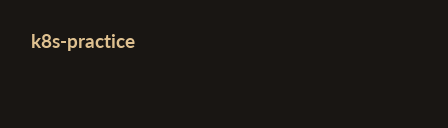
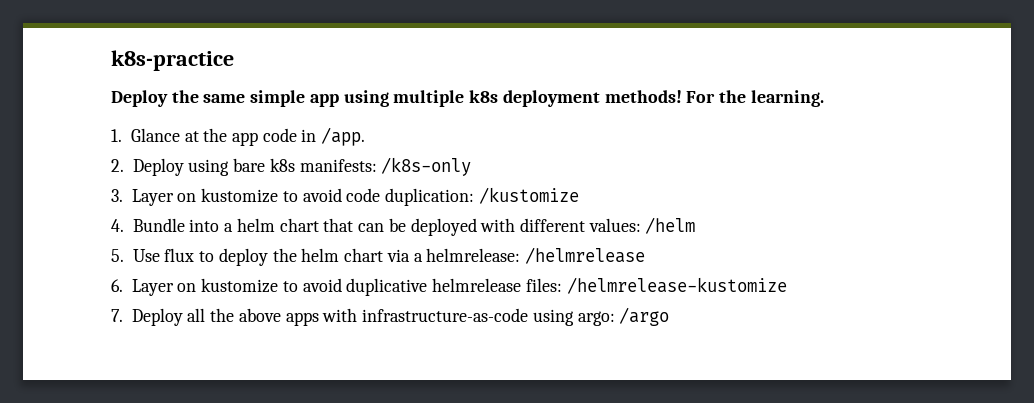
(135, 42) none -> [111,90,824,107] [111,127,366,146] [111,157,472,176] [111,187,579,206] [111,217,696,236] [111,247,645,266] [111,277,787,296] [111,307,670,326] // Deploy the same simple app using multiple k8s deployment methods! For the learning. // 1. Glance at the app code in /app. // 2. Deploy using bare k8s manifests: /k8s-only // 3. Layer on kustomize to avoid code duplication: /kustomize // 4. Bundle into a helm chart that can be deployed with different values: /helm // 5. Use flux to deploy the helm chart via a helmrelease: /helmrelease // 6. Layer on kustomize to avoid duplicative helmrelease files: /helmrelease-kustomize // 7. Deploy all the above apps with infrastructure-as-code using argo: /argo

